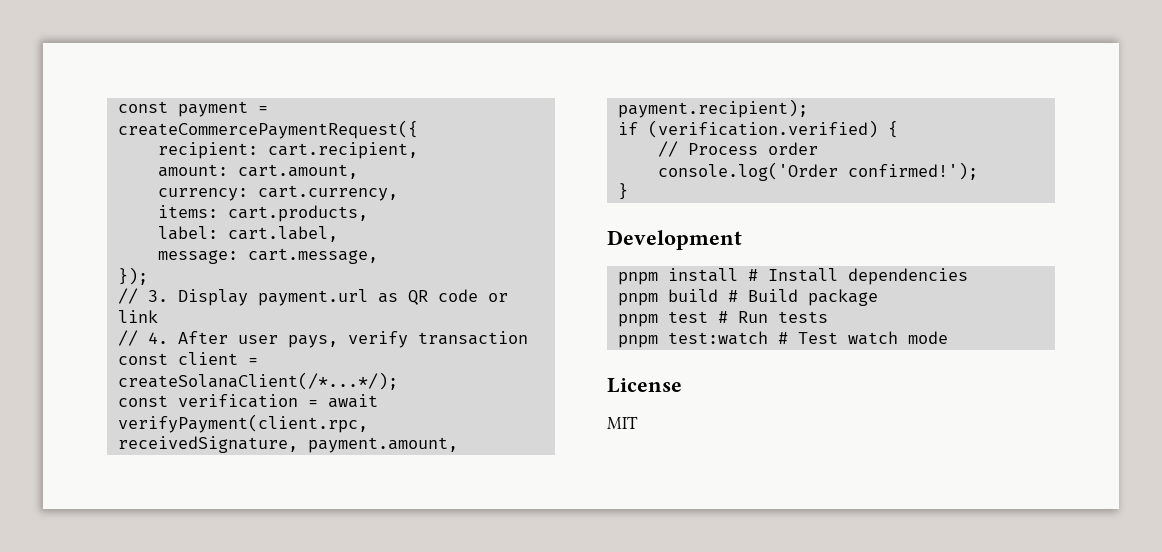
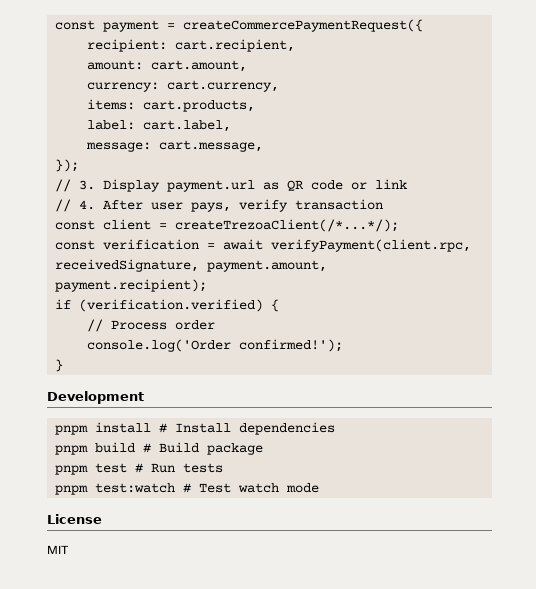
[117,372,398,390] createSolanaClient(/*...*/); -> [174,219,399,232] createTrezoaClient(/*...*/);

